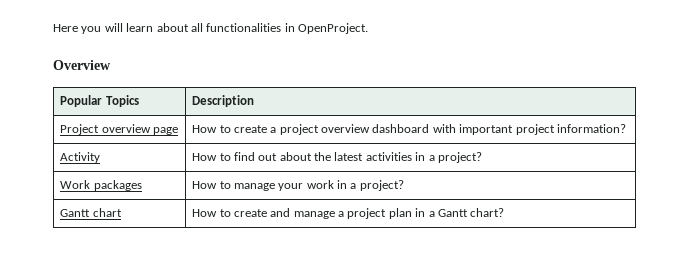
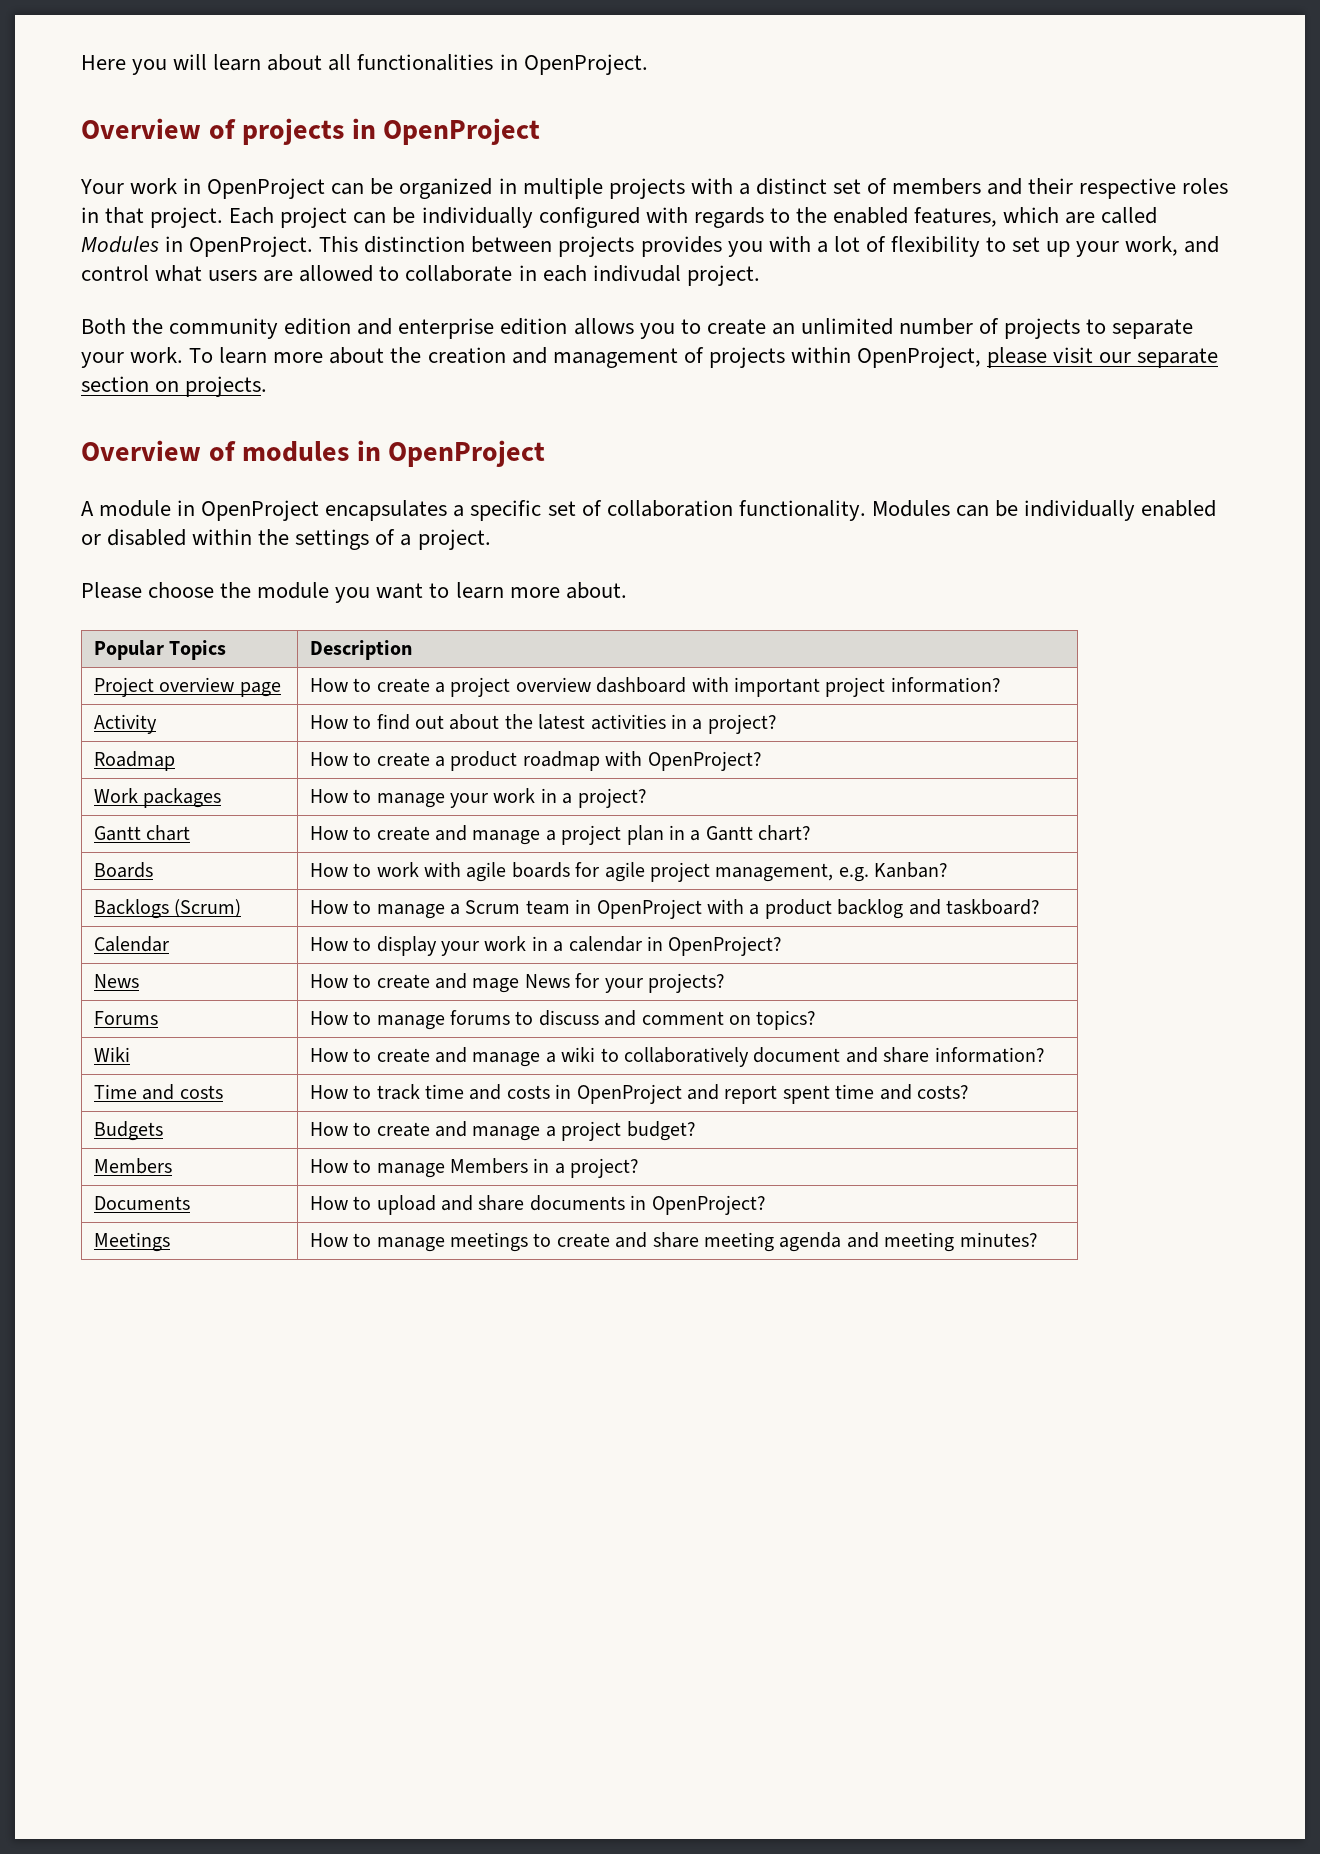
(111, 65) none -> [208,118,541,145] [80,178,1229,199] [81,207,1158,228] [81,236,1220,257] [81,265,760,286] [81,318,1194,339] [81,347,1219,368] [81,376,268,397] [81,440,546,467] [81,500,1217,521] [81,529,491,550] [81,582,627,603] of projects in OpenProject // Your work in OpenProject can be organized in multiple projects with a distinct set of members and their respective roles in that project. Each project can be individually configured with regards to the enabled features, which are called Modules in OpenProject. This distinction between projects provides you with a lot of flexibility to set up your work, and control what users are allowed to collaborate in each indivudal project. // Both the community edition and enterprise edition allows you to create an unlimited number of projects to separate your work. To learn more about the creation and management of projects within OpenProject, please visit our separate section on projects. // Overview of modules in OpenProject // A module in OpenProject encapsulates a specific set of collaboration functionality. Modules can be individually enabled or disabled within the settings of a project. // Please choose the module you want to learn more about.
(482, 157) none -> [93,751,175,771] [309,751,762,771] // Roadmap | How to create a product roadmap with OpenProject?
(505, 212) none -> [93,862,153,878] [309,862,949,882] [93,899,242,919] [309,899,1040,919] [93,936,169,952] [309,936,783,956] [93,974,139,988] [309,973,725,993] [93,1011,158,1025] [309,1010,817,1030] [93,1047,130,1062] [309,1047,1045,1067] [93,1084,223,1100] [309,1084,969,1104] [93,1121,163,1141] [309,1121,696,1141] [93,1158,172,1174] [309,1158,640,1178] [93,1196,190,1210] [309,1195,766,1215] [93,1232,170,1252] [309,1232,1038,1252] // Boards | How to work with agile boards for agile project management, e.g. Kanban? // Backlogs (Scrum) | How to manage a Scrum team in OpenProject with a product backlog and taskboard? // Calendar | How to display your work in a calendar in OpenProject? // News | How to create and mage News for your projects? // Forums | How to manage forums to discuss and comment on topics? // Wiki | How to create and manage a wiki to collaboratively document and share information? // Time and costs | How to track time and costs in OpenProject and report spent time and costs? // Budgets | How to create and manage a project budget? // Members | How to manage Members in a project? // Documents | How to upload and share documents in OpenProject? // Meetings | How to manage meetings to create and share meeting agenda and meeting minutes?

